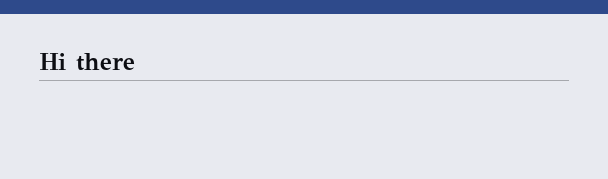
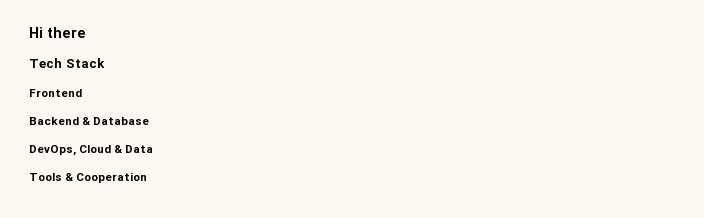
(135, 62) none -> [29,58,105,68] [29,89,82,97] [29,117,150,125] [29,145,154,156] [29,172,148,183] // Tech Stack // Frontend // Backend & Database // DevOps, Cloud & Data // Tools & Cooperation

